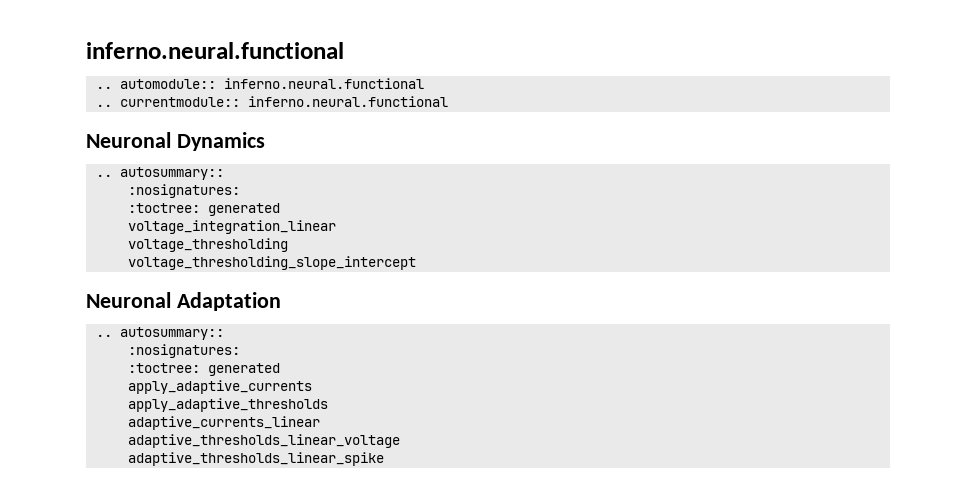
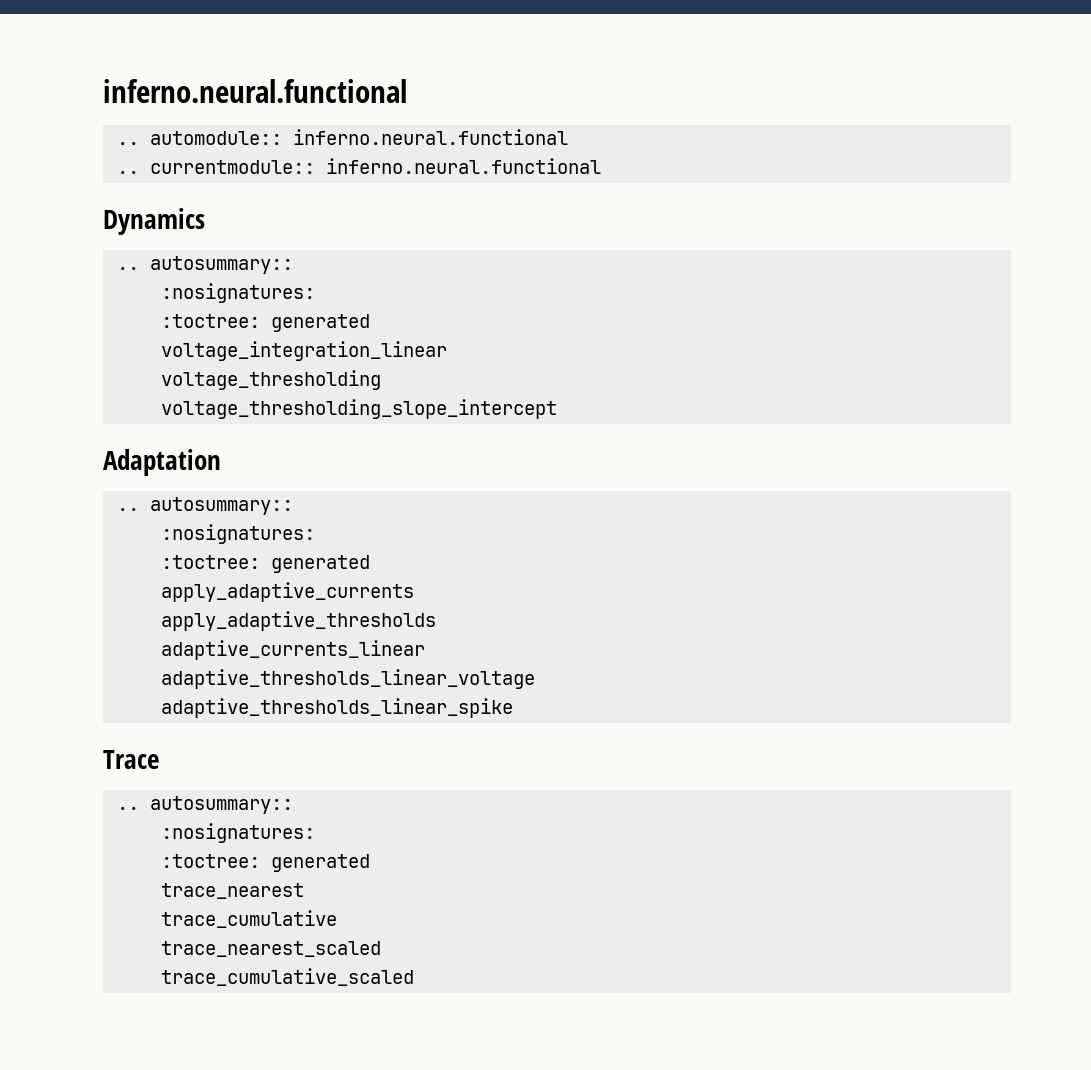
[86,132,171,148] Neuronal -> (601, 166) none
[86,292,171,308] Neuronal -> (557, 409) none
(384, 459) none -> [103,750,159,769] [116,796,293,814] [160,823,315,843] [160,854,370,872] [160,883,304,899] [160,910,337,928] [160,941,381,957] [160,968,414,986] // Trace // .. autosummary:: // :nosignatures: // :toctree: generated // trace_nearest // trace_cumulative // trace_nearest_scaled // trace_cumulative_scaled

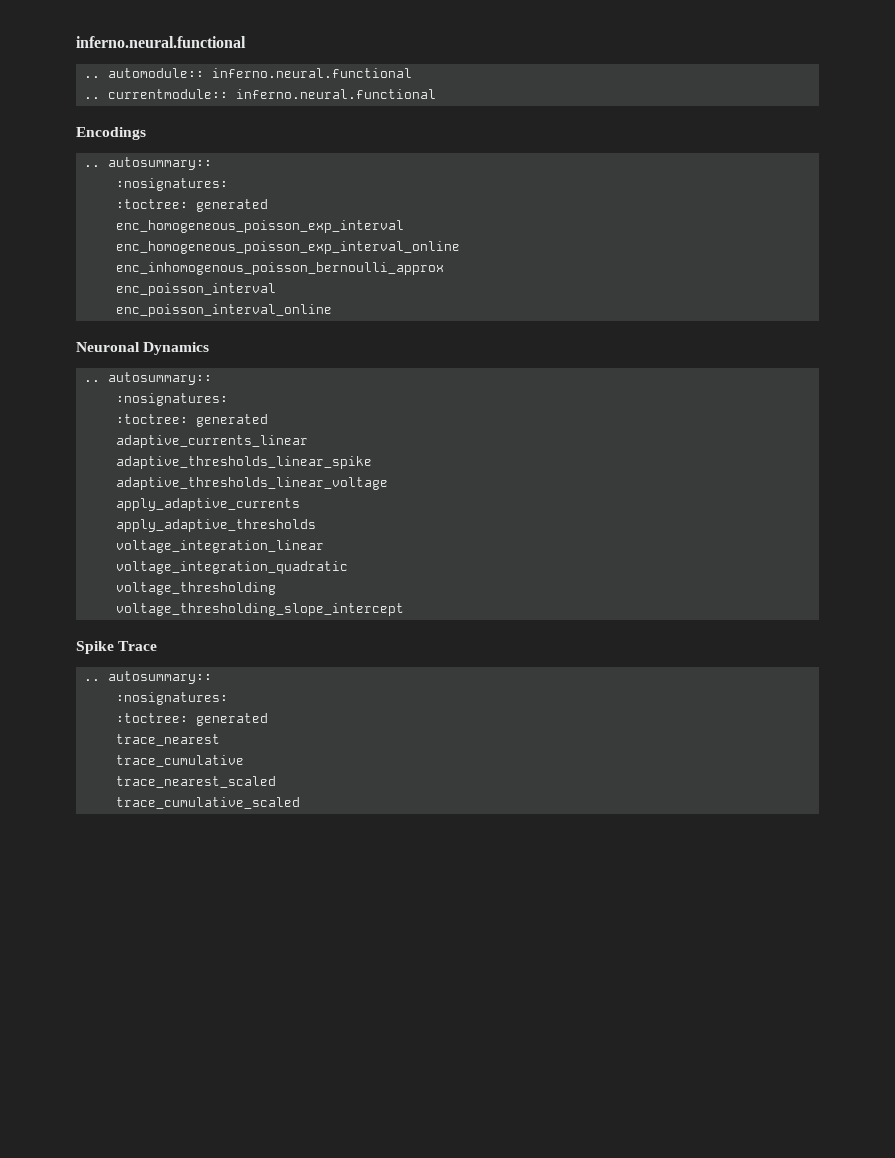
(601, 166) none -> [76,127,146,140] [84,157,213,170] [116,178,229,191] [116,199,269,212] [116,220,405,233] [116,241,461,254] [116,262,445,275] [116,283,277,296] [116,304,333,317] [76,342,140,352] Encodings // .. autosummary:: // :nosignatures: // :toctree: generated // enc_homogeneous_poisson_exp_interval // enc_homogeneous_poisson_exp_interval_online // enc_inhomogenous_poisson_bernoulli_approx // enc_poisson_interval // enc_poisson_interval_online // Neuronal
(370, 323) none -> [116,435,309,448] [116,456,373,469] [116,477,389,490] [116,498,301,511] [116,519,317,532] // adaptive_currents_linear // adaptive_thresholds_linear_spike // adaptive_thresholds_linear_voltage // apply_adaptive_currents // apply_adaptive_thresholds
(447, 351) none -> [116,561,349,574] // voltage_integration_quadratic
[103,449,221,476] [116,497,293,515] [160,524,315,544] [160,555,370,573] [160,582,414,602] [160,611,436,631] [160,640,425,660] [160,669,535,689] [160,698,513,718] Adaptation // .. autosummary:: // :nosignatures: // :toctree: generated // apply_adaptive_currents // apply_adaptive_thresholds // adaptive_currents_linear // adaptive_thresholds_linear_voltage // adaptive_thresholds_linear_spike // -> [76,641,114,654] Spike

